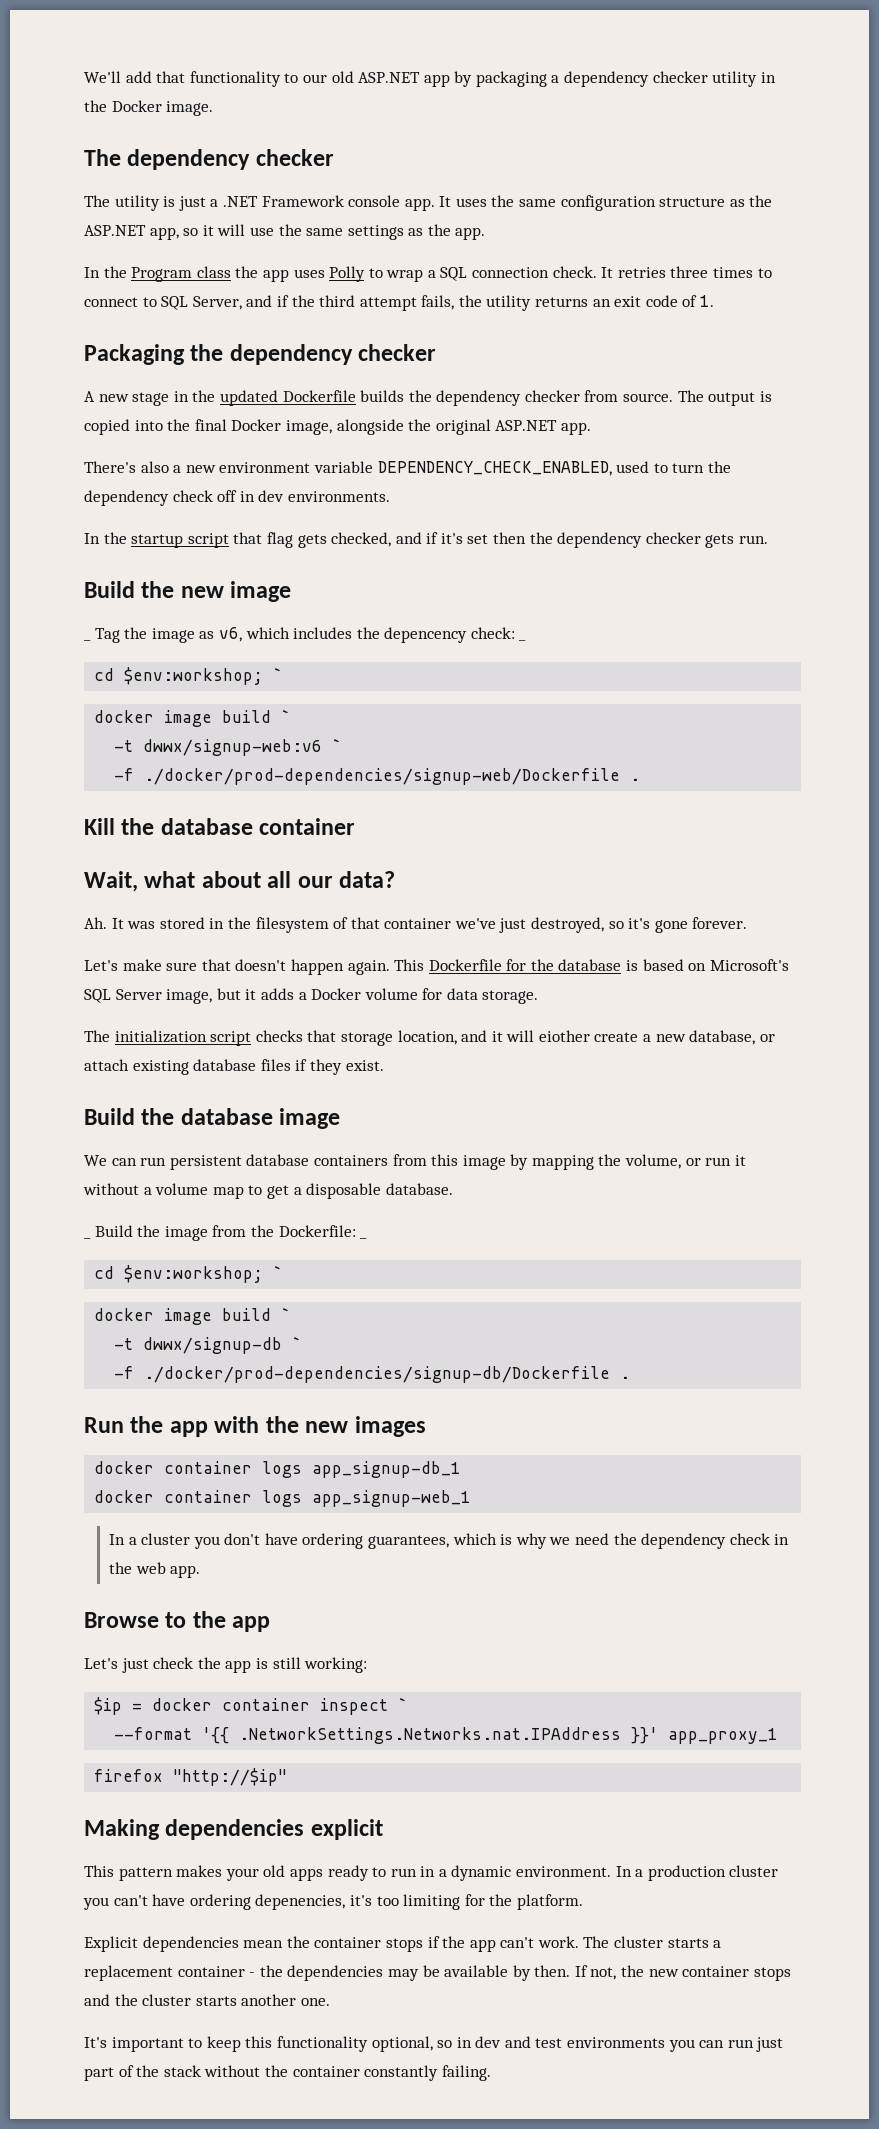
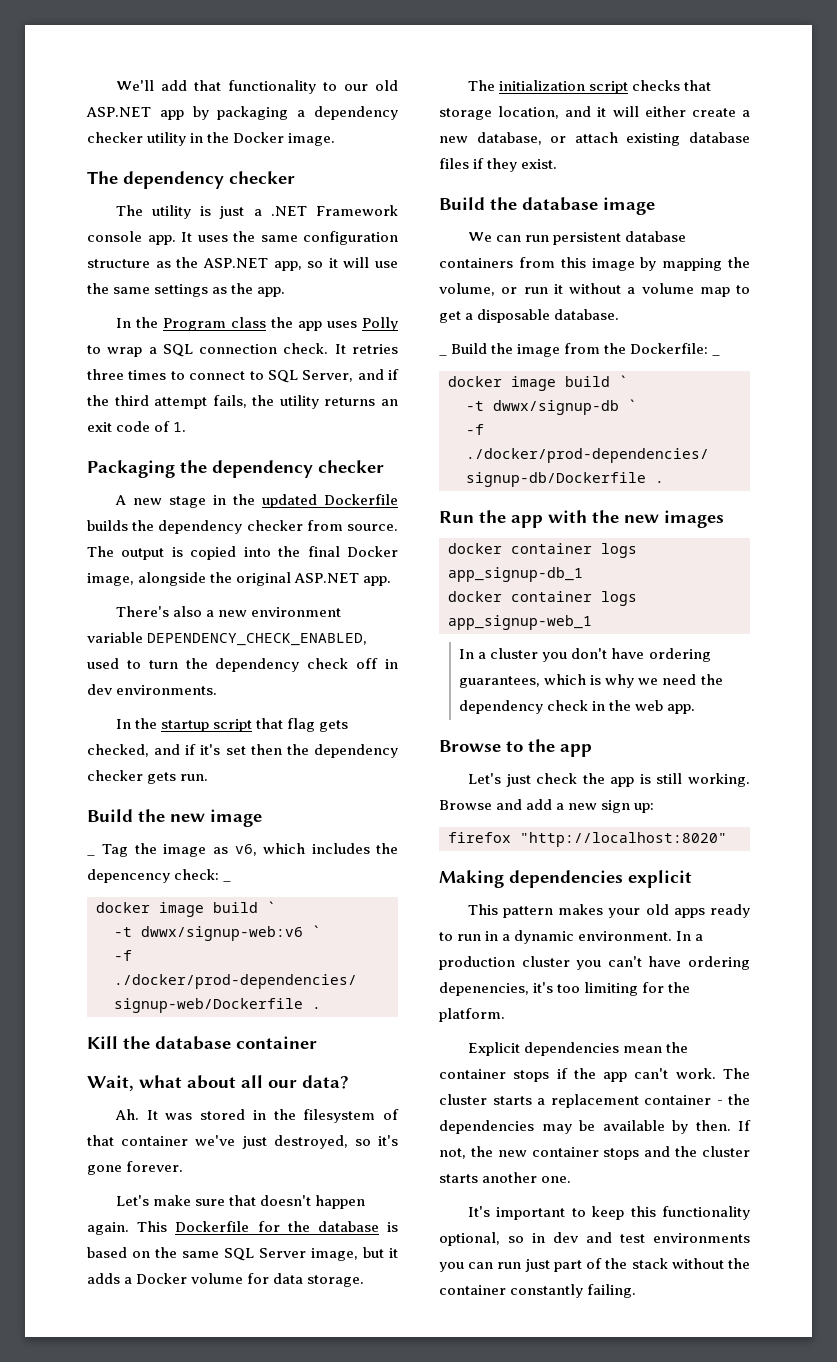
[94,667,284,685] // cd $env:workshop; ` -> (232, 881) none
[709,959,789,971] Microsoft's -> [155,1247,219,1258] the same
[538,1030,590,1042] eiother -> [644,106,686,117] either
[94,1265,284,1283] // cd $env:workshop; ` -> (721, 355) none
[304,1657,368,1673] [94,1697,409,1715] [114,1727,779,1744] working: // $ip = docker container inspect ` // --format '{{ .NetworkSettings.Networks.nat.IPAddress }}' app_proxy_1 -> [688,773,750,787] [439,799,655,813] working. Browse and add a new sign up:
[173,1768,288,1786] "http://$ip" -> [520,832,727,847] "http://localhost:8020"

